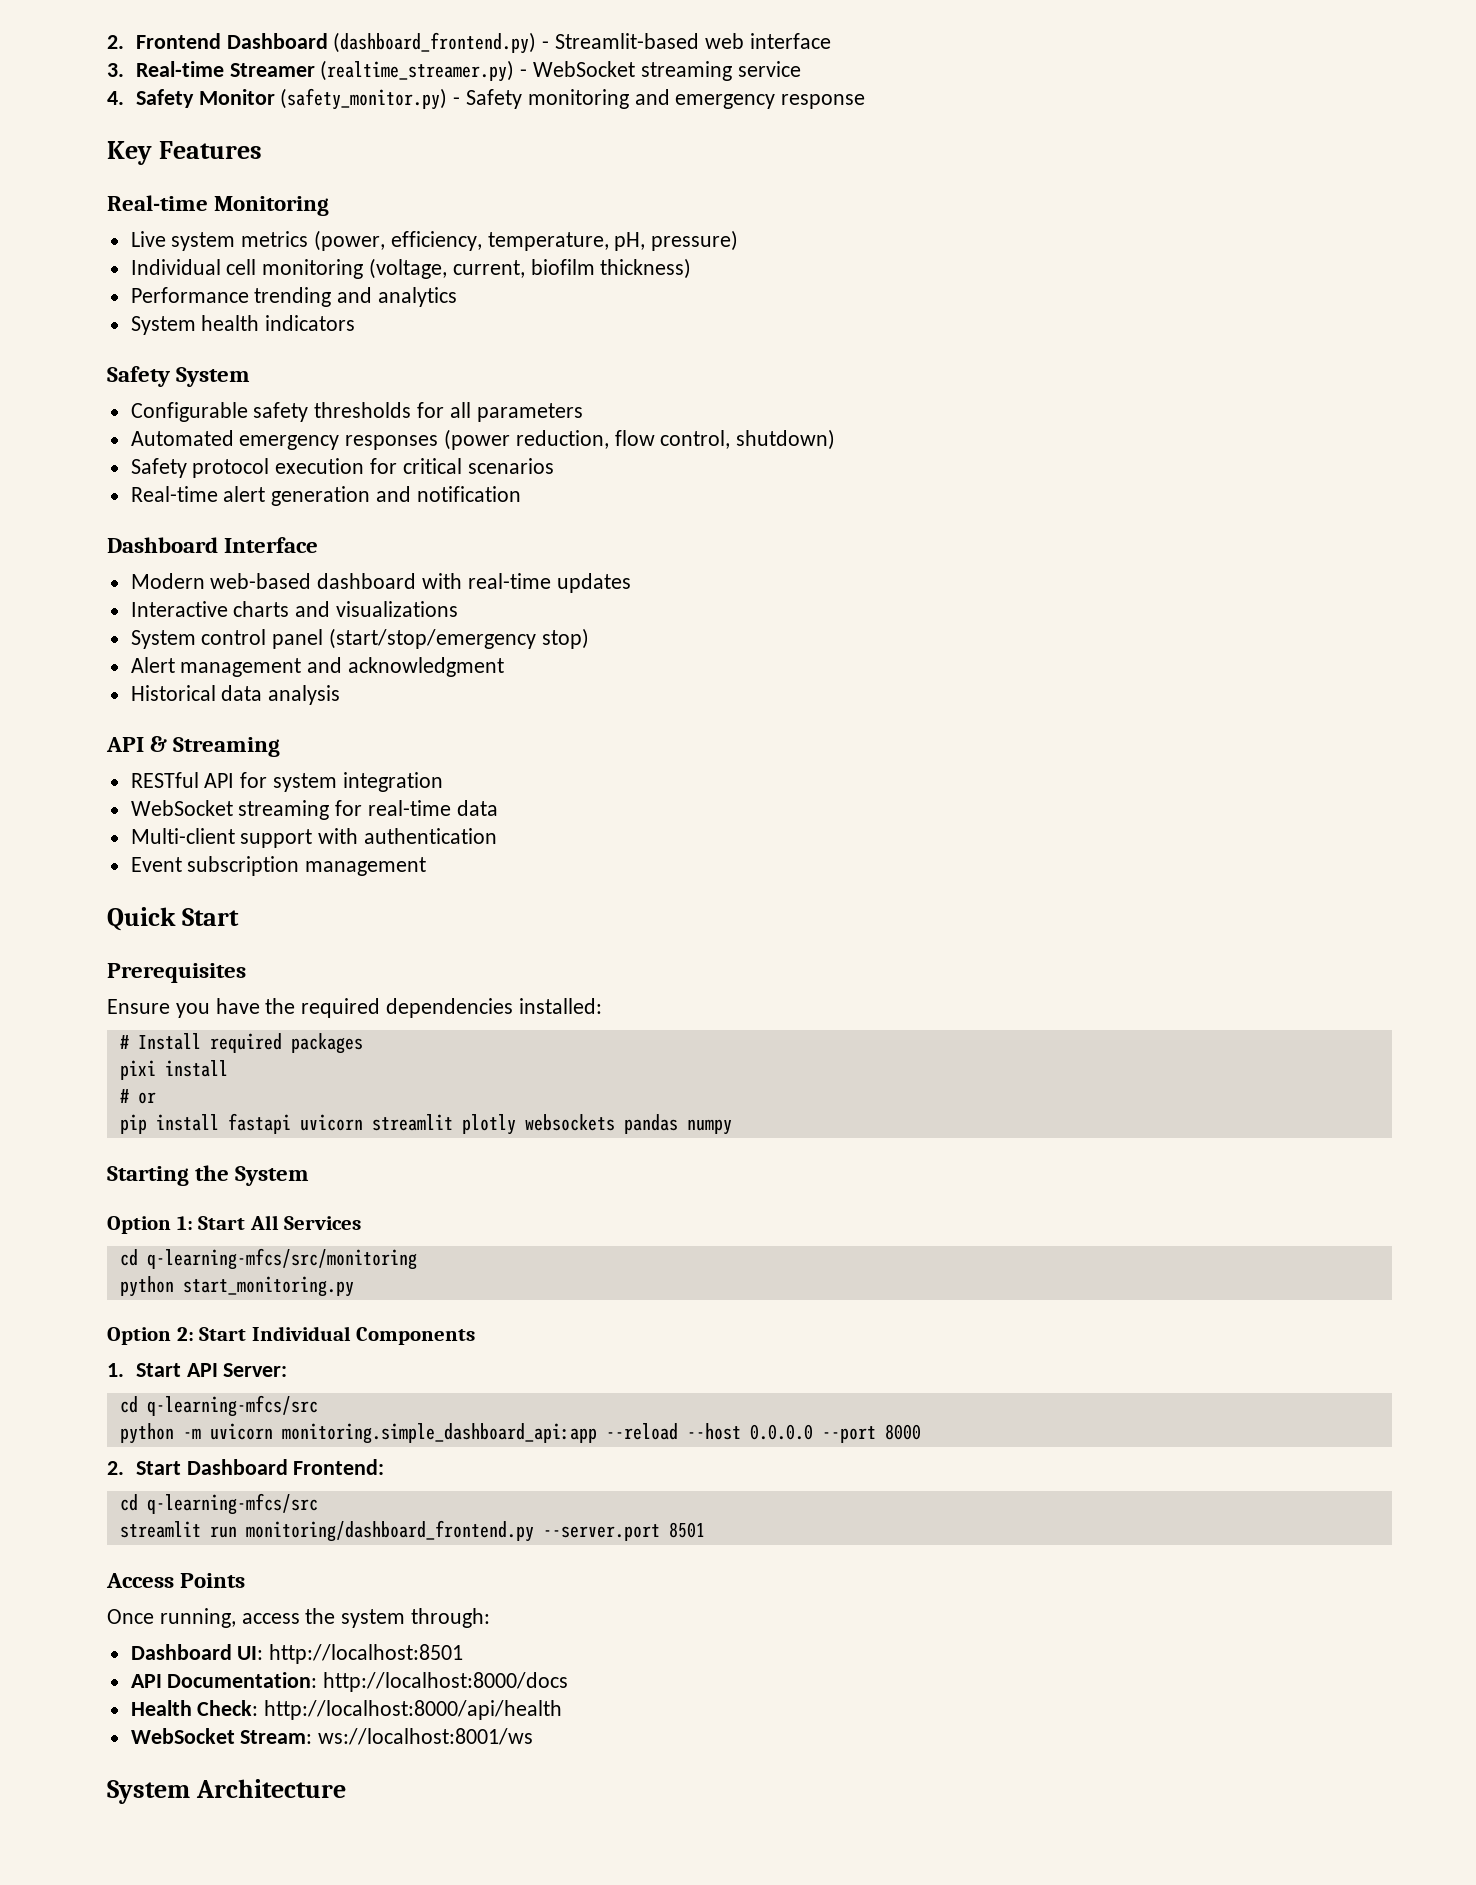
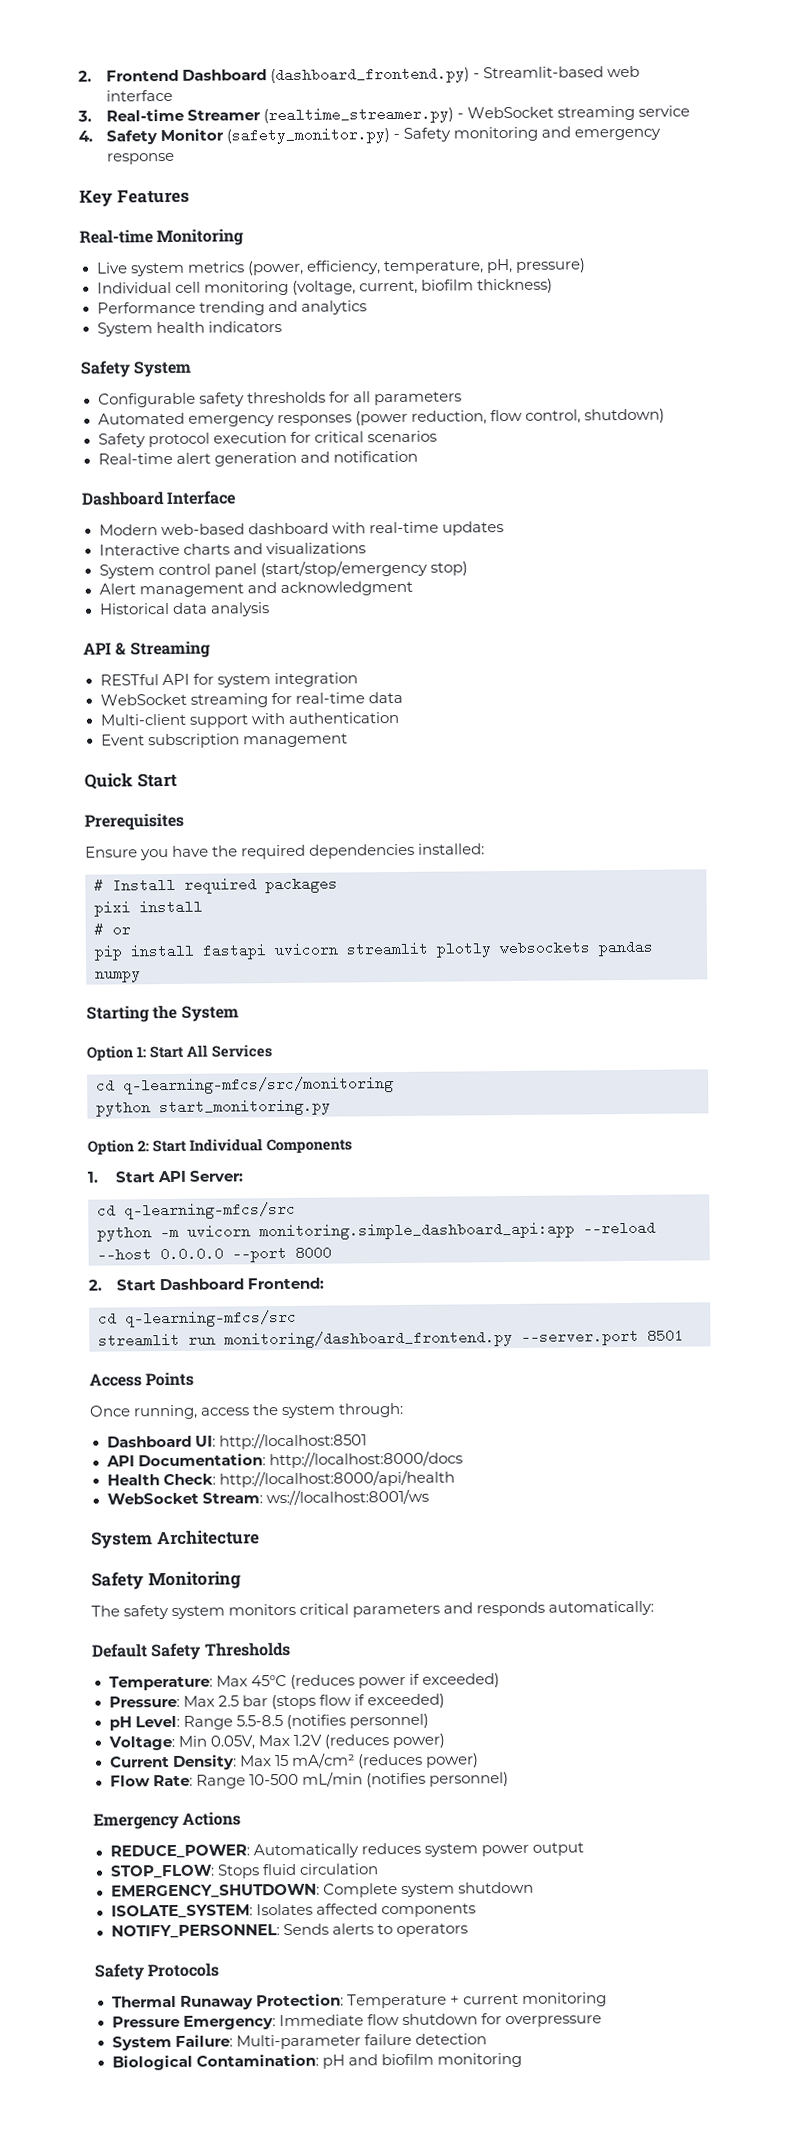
(347, 1788) none -> [91,1571,241,1590] [91,1600,655,1620] [92,1641,291,1661] [108,1673,500,1691] [108,1693,445,1710] [108,1713,429,1731] [107,1733,445,1751] [109,1752,479,1770] [109,1771,509,1789] [93,1811,242,1830] [109,1842,584,1859] [109,1863,379,1879] [110,1881,534,1899] [110,1903,476,1919] [110,1923,468,1939] [94,1962,220,1981] [111,1992,607,2010] [111,2013,602,2030] [111,2033,487,2051] [111,2052,522,2071] // Safety Monitoring // The safety system monitors critical parameters and responds automatically: // Default Safety Thresholds // Temperature: Max 45°C (reduces power if exceeded) // Pressure: Max 2.5 bar (stops flow if exceeded) // pH Level: Range 5.5-8.5 (notifies personnel) // Voltage: Min 0.05V, Max 1.2V (reduces power) // Current Density: Max 15 mA/cm² (reduces power) // Flow Rate: Range 10-500 mL/min (notifies personnel) // Emergency Actions // REDUCE_POWER: Automatically reduces system power output // STOP_FLOW: Stops fluid circulation // EMERGENCY_SHUTDOWN: Complete system shutdown // ISOLATE_SYSTEM: Isolates affected components // NOTIFY_PERSONNEL: Sends alerts to operators // Safety Protocols // Thermal Runaway Protection: Temperature + current monitoring // Pressure Emergency: Immediate flow shutdown for overpressure // System Failure: Multi-parameter failure detection // Biological Contamination: pH and biofilm monitoring

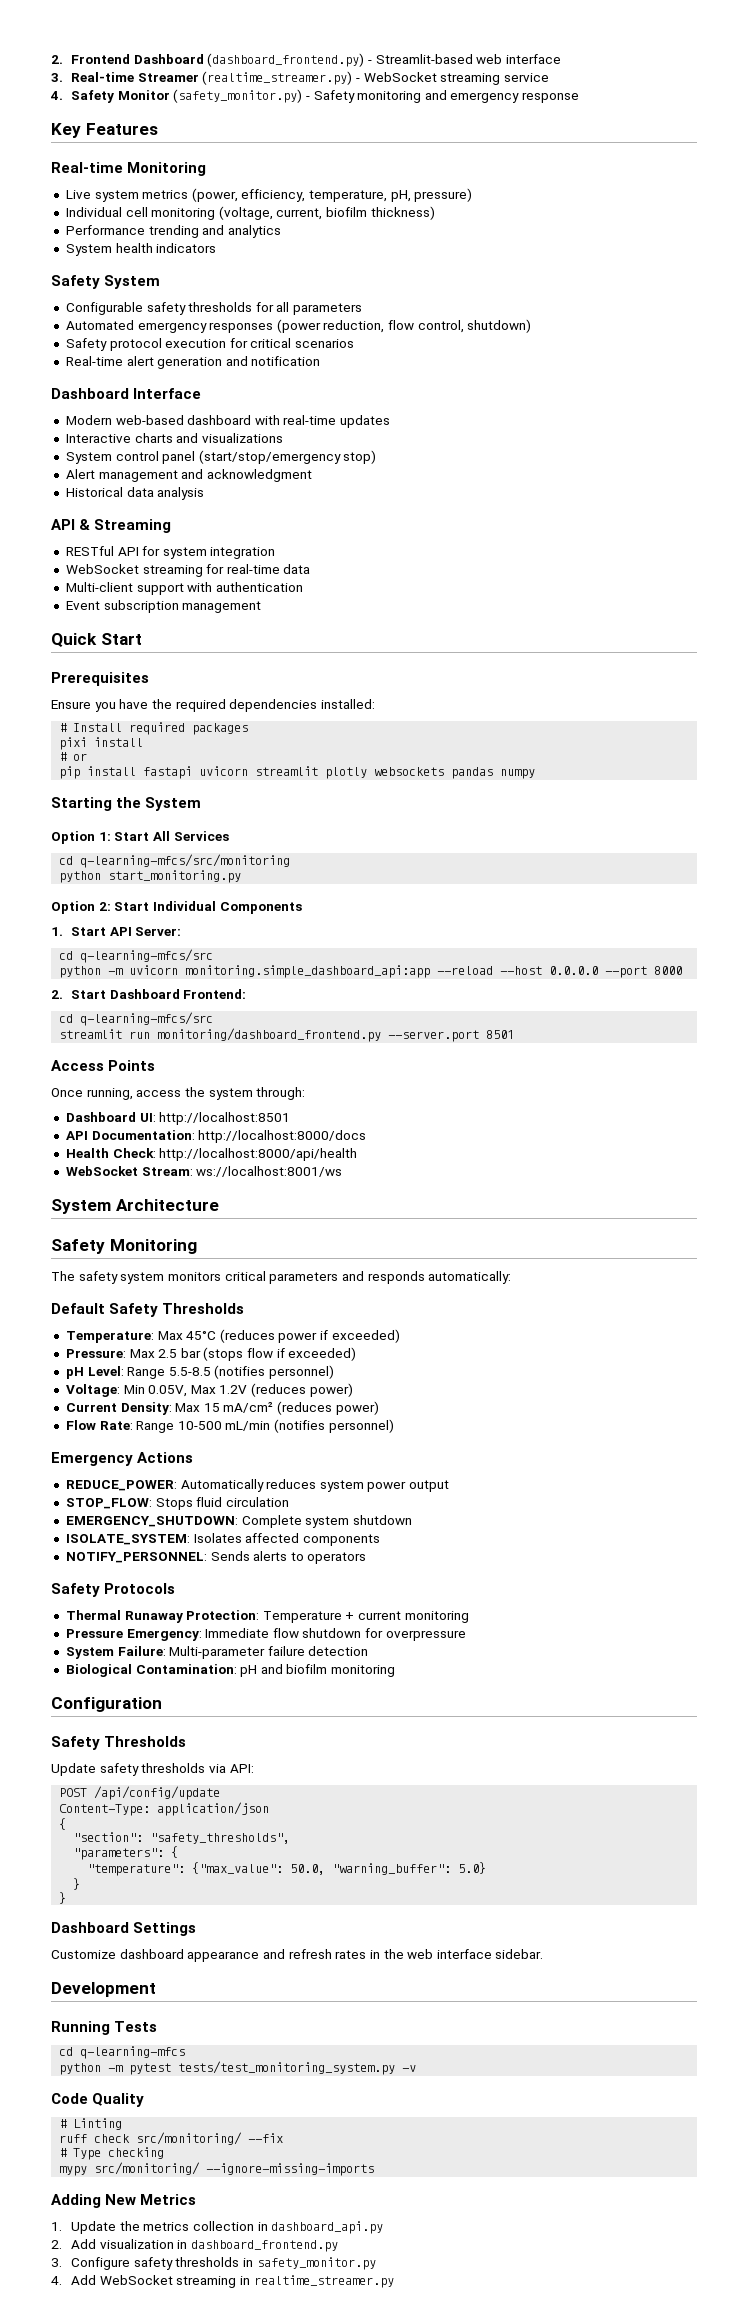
(522, 2060) none -> [51,1697,162,1712] [51,1736,187,1750] [51,1763,254,1776] [59,1786,221,1800] [59,1802,270,1816] [59,1818,67,1830] [73,1832,291,1844] [73,1846,179,1860] [87,1862,487,1876] [73,1878,81,1890] [59,1892,67,1904] [51,1922,197,1936] [51,1949,544,1962] [51,1982,156,1997] [51,2021,158,2035] [59,2046,186,2059] [59,2061,417,2075] [51,2093,145,2107] [59,2118,123,2130] [59,2132,284,2145] [59,2147,165,2160] [59,2162,375,2176] [51,2194,197,2208] [51,2221,384,2234] [51,2239,338,2252] [51,2257,376,2270] [51,2275,394,2288] // Configuration // Safety Thresholds // Update safety thresholds via API: // POST /api/config/update // Content-Type: application/json // { // "section": "safety_thresholds", // "parameters": { // "temperature": {"max_value": 50.0, "warning_buffer": 5.0} // } // } // Dashboard Settings // Customize dashboard appearance and refresh rates in the web interface sidebar. // Development // Running Tests // cd q-learning-mfcs // python -m pytest tests/test_monitoring_system.py -v // Code Quality // # Linting // ruff check src/monitoring/ --fix // # Type checking // mypy src/monitoring/ --ignore-missing-imports // Adding New Metrics // 1. Update the metrics collection in dashboard_api.py // 2. Add visualization in dashboard_frontend.py // 3. Configure safety thresholds in safety_monitor.py // 4. Add WebSocket streaming in realtime_streamer.py

